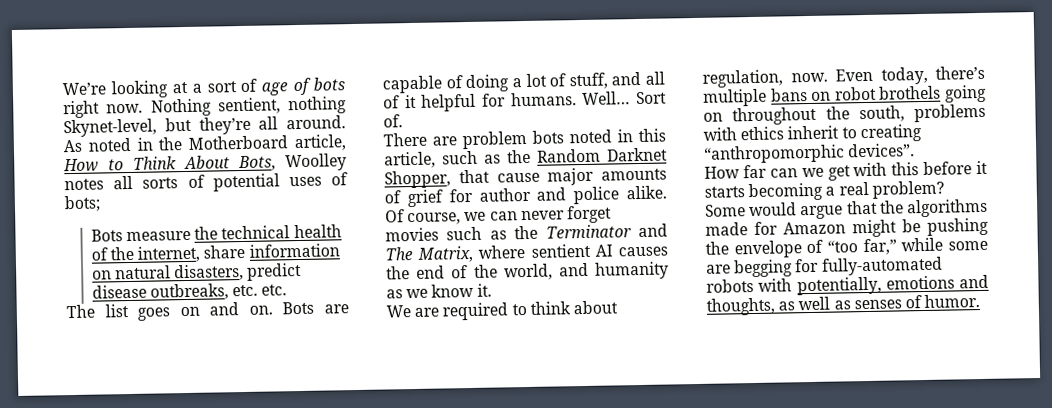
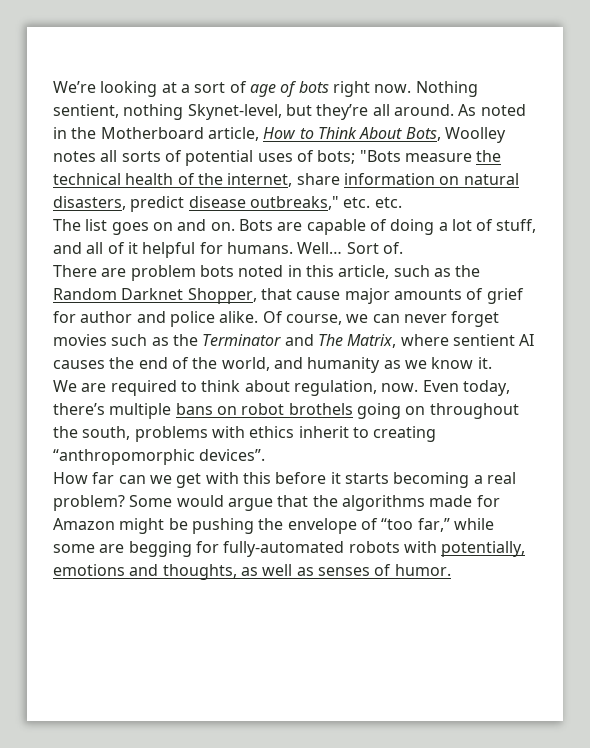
[90,229,123,242] // Bots -> [359,150,401,162] "Bots
[149,283,229,301] outbreaks, -> [249,196,339,210] outbreaks,"

